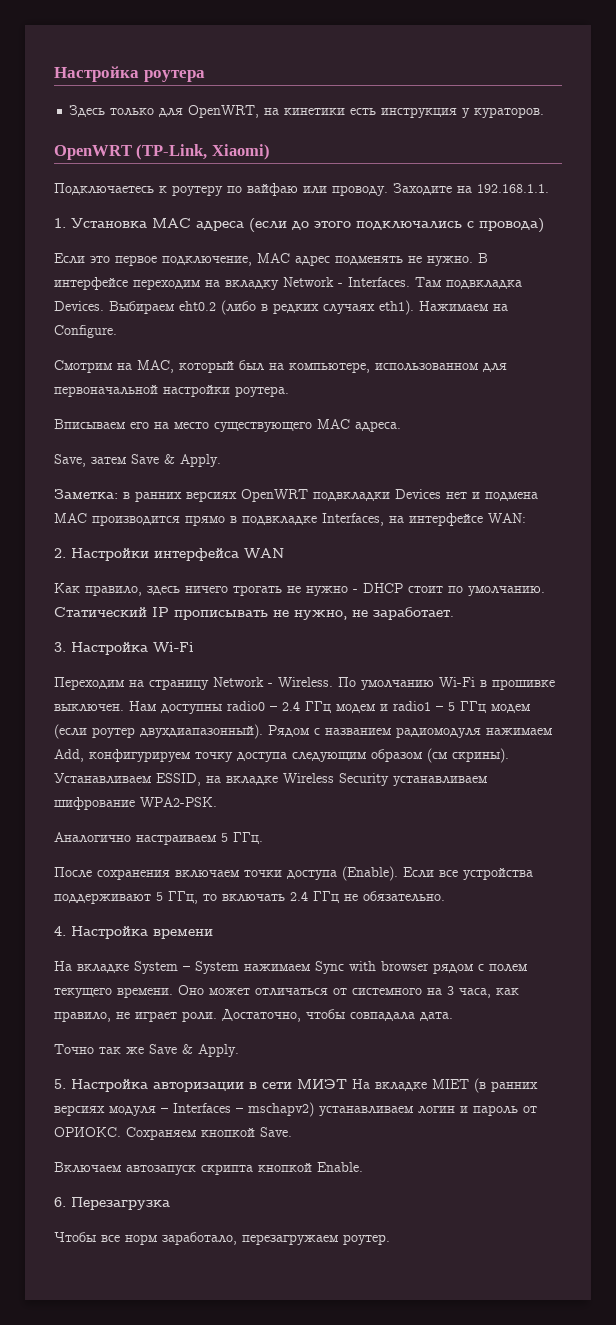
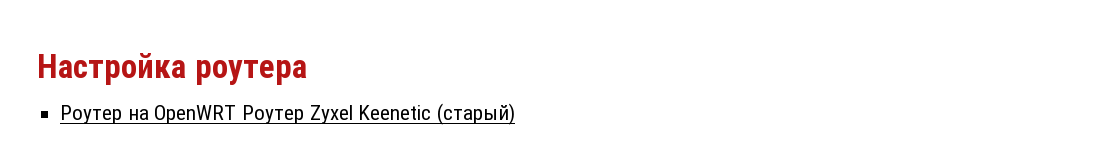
[69,105,545,118] [54,144,270,160] [54,183,549,196] [54,218,544,233] [54,253,488,266] [54,277,522,290] [54,300,508,315] [54,325,117,338] [54,360,507,373] [54,385,289,397] [54,419,401,432] [54,454,221,467] [54,489,538,502] [54,513,526,526] [54,548,284,561] [54,583,545,596] [54,607,454,620] [54,642,194,655] [54,677,555,690] [54,701,530,714] [54,724,552,739] [54,748,509,763] [54,773,487,786] [54,797,217,810] [54,832,263,845] [54,866,533,881] [54,891,445,904] [54,926,213,939] [54,961,527,974] [54,985,519,998] [54,1009,453,1022] [54,1044,239,1057] [54,1078,538,1093] [54,1102,537,1117] [54,1127,292,1140] [54,1162,363,1175] [54,1197,170,1210] [54,1232,390,1245] Здесь только для OpenWRT, на кинетики есть инструкция у кураторов. // OpenWRT (TP-Link, Xiaomi) // Подключаетесь к роутеру по вайфаю или проводу. Заходите на 192.168.1.1. // 1. Установка MAC адреса (если до этого подключались с провода) // Если это первое подключение, MAC адрес подменять не нужно. В интерфейсе переходим на вкладку Network - Interfaces. Там подвкладка Devices. Выбираем eht0.2 (либо в редких случаях eth1). Нажимаем на Configure. // Смотрим на MAC, который был на компьютере, использованном для первоначальной настройки роутера. // Вписываем его на место существующего MAC адреса. // Save, затем Save & Apply. // Заметка: в ранних версиях OpenWRT подвкладки Devices нет и подмена MAC производится прямо в подвкладке Interfaces, на интерфейсе WAN: // 2. Настройки интерфейса WAN // Как правило, здесь ничего трогать не нужно - DHCP стоит по умолчанию. Статический IP прописывать не нужно, не заработает. // 3. Настройка Wi-Fi // Переходим на страницу Network - Wireless. По умолчанию Wi-Fi в прошивке выключен. Нам доступны radio0 – 2.4 ГГц модем и radio1 – 5 ГГц модем (если роутер двухдиапазонный). Рядом с названием радиомодуля нажимаем Add, конфигурируем точку доступа следующим образом (см скрины). Устанавливаем ESSID, на вкладке Wireless Security устанавливаем шифрование WPA2-PSK. // Аналогично настраиваем 5 ГГц. // После сохранения включаем точки доступа (Enable). Если все устройства поддерживают 5 ГГц, то включать 2.4 ГГц не обязательно. // 4. Настройка времени // На вкладке System – System нажимаем Sync with browser рядом с полем текущего времени. Оно может отличаться от системного на 3 часа, как правило, не играет роли. Достаточно, чтобы совпадала дата. // Точно так же Save & Apply. // 5. Настройка авторизации в сети МИЭТ На вкладке MIET (в ранних версиях модуля – Interfaces – mschapv2) устанавливаем логин и пароль от ОРИОКС. Сохраняем кнопкой Save. // Включаем автозапуск скрипта кнопкой Enable. // 6. Перезагрузка // Чтобы все норм заработало, перезагружаем роутер. -> [60,103,516,125] Роутер на OpenWRT Роутер Zyxel Keenetic (старый)

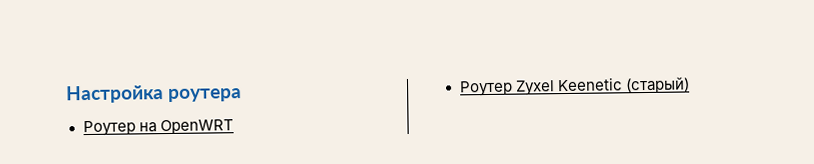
(237, 114) none -> (234, 127) //

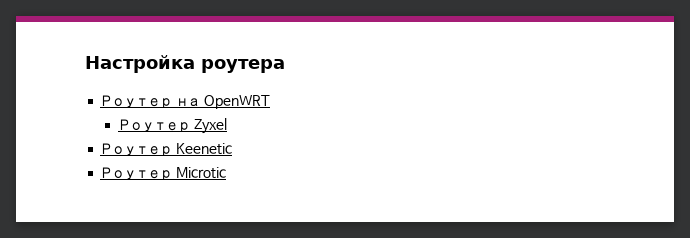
(555, 88) none -> [100,143,173,156] // Роутер
[625,76,691,94] (старый) -> [100,167,227,180] // Роутер Microtic

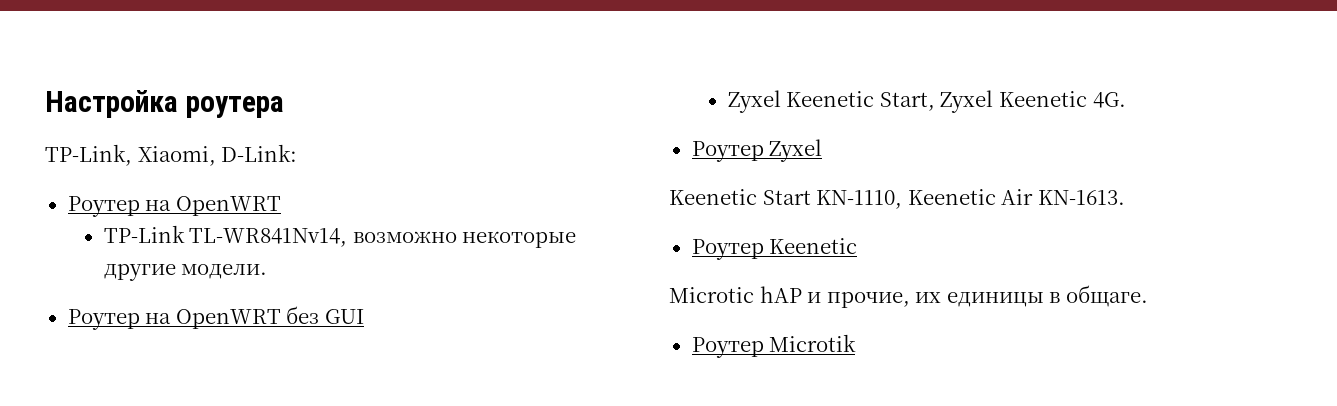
(285, 66) none -> [45,144,298,166] // TP-Link, Xiaomi, D-Link:
[117,118,227,134] [100,143,233,156] [100,167,227,180] Роутер Zyxel // Роутер Keenetic // Роутер Microtic -> [103,225,577,248] [103,264,268,281] [67,306,364,330] [727,90,1126,113] [691,139,823,162] [669,189,1125,209] [691,238,858,260] [669,285,1148,308] [691,334,857,358] TP-Link TL-WR841Nv14, возможно некоторые другие модели. // Роутер на OpenWRT без GUI // Zyxel Keenetic Start, Zyxel Keenetic 4G. // Роутер Zyxel // Keenetic Start KN-1110, Keenetic Air KN-1613. // Роутер Keenetic // Microtic hAP и прочие, их единицы в общаге. // Роутер Microtik

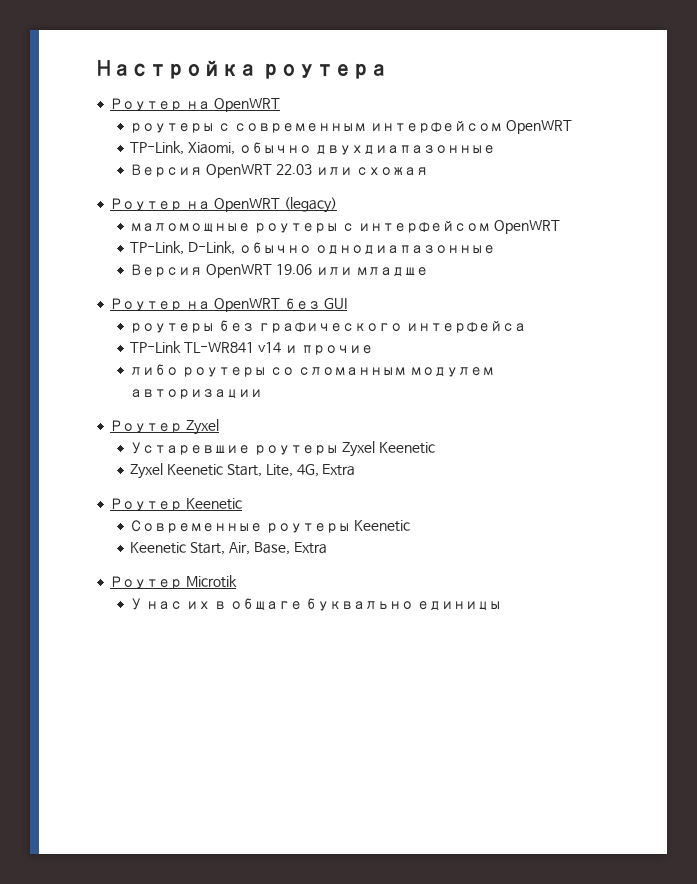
[45,144,298,166] // TP-Link, Xiaomi, D-Link: -> (389, 71) none
[103,225,577,248] [103,264,268,281] TP-Link TL-WR841Nv14, возможно некоторые другие модели. -> [130,120,572,134] [130,141,495,155] [130,164,428,178] [110,197,337,213] [130,220,560,234] [130,241,495,255] [130,264,428,278] роутеры с современным интерфейсом OpenWRT // TP-Link, Xiaomi, обычно двухдиапазонные // Версия OpenWRT 22.03 или схожая // Роутер на OpenWRT (legacy) // маломощные роутеры с интерфейсом OpenWRT // TP-Link, D-Link, обычно однодиапазонные // Версия OpenWRT 19.06 или младше
[727,90,1126,113] [691,139,823,162] [669,189,1125,209] [691,238,858,260] [669,285,1148,308] [691,334,857,358] Zyxel Keenetic Start, Zyxel Keenetic 4G. // Роутер Zyxel // Keenetic Start KN-1110, Keenetic Air KN-1613. // Роутер Keenetic // Microtic hAP и прочие, их единицы в общаге. // Роутер Microtik -> [130,320,526,333] [130,341,373,355] [130,364,494,377] [130,389,263,399] [110,419,220,435] [130,441,435,457] [130,463,356,479] [110,498,243,511] [130,520,410,533] [130,542,327,555] [110,575,238,589] [130,598,502,611] роутеры без графического интерфейса // TP-Link TL-WR841 v14 и прочие // либо роутеры со сломанным модулем авторизации // Роутер Zyxel // Устаревшие роутеры Zyxel Keenetic // Zyxel Keenetic Start, Lite, 4G, Extra // Роутер Keenetic // Современные роутеры Keenetic // Keenetic Start, Air, Base, Extra // Роутер Microtik // У нас их в общаге буквально единицы

